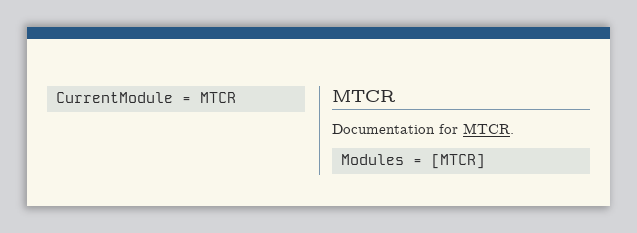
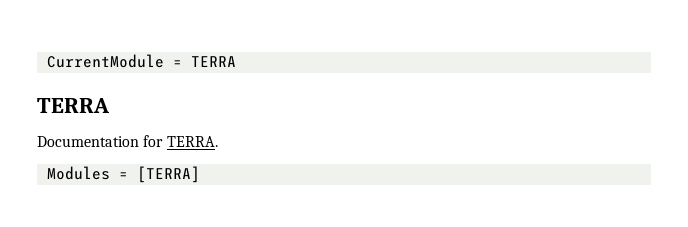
[200,92,236,103] [332,90,396,102] MTCR // MTCR -> [190,56,236,67] [37,98,110,113] TERRA // TERRA
[463,123,514,134] MTCR. -> [166,136,218,147] TERRA.
[431,154,485,169] [MTCR] -> [136,166,200,183] [TERRA]

